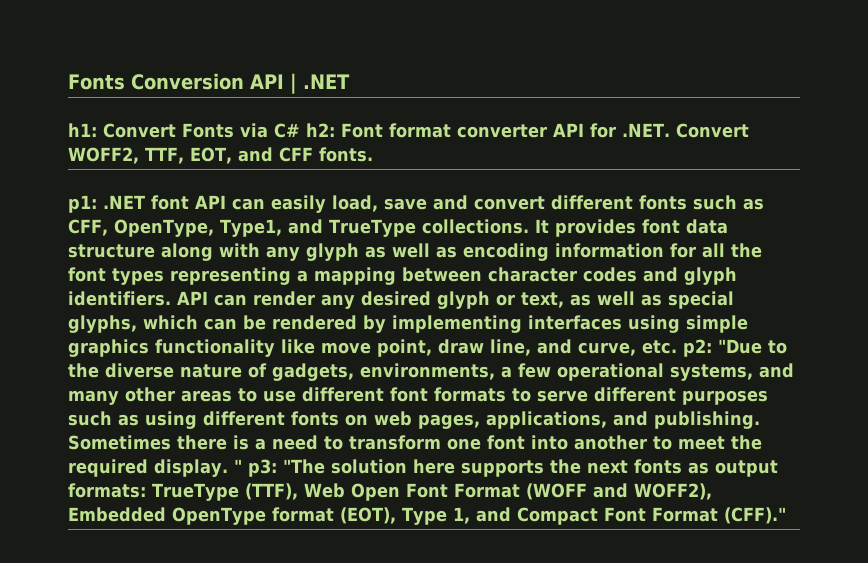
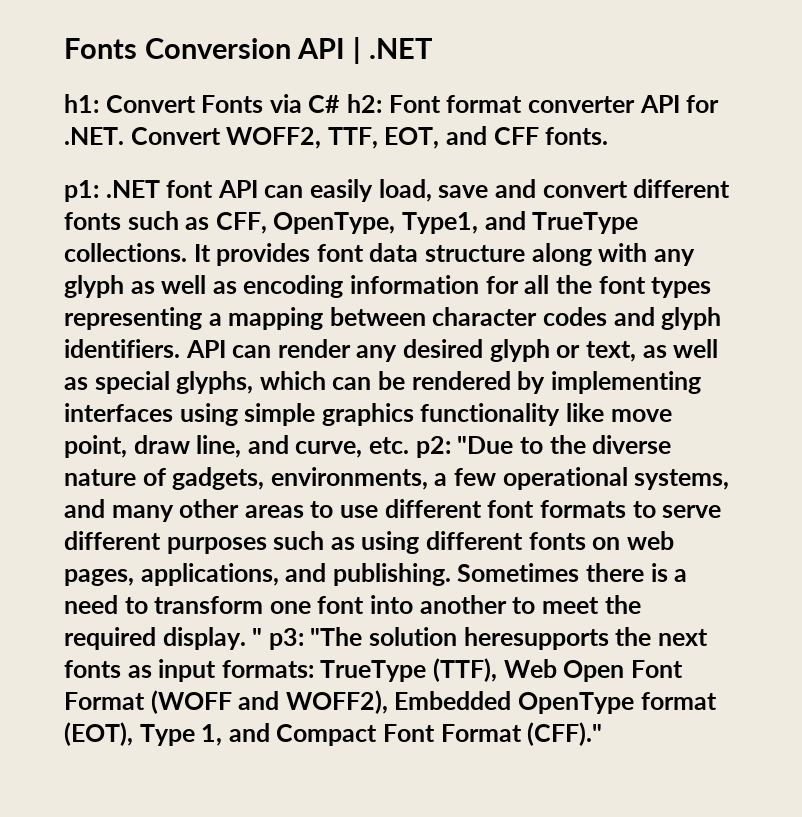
[412,459,544,477] here supports -> [463,627,609,650] heresupports
[714,460,778,477] output -> [158,659,217,682] input

